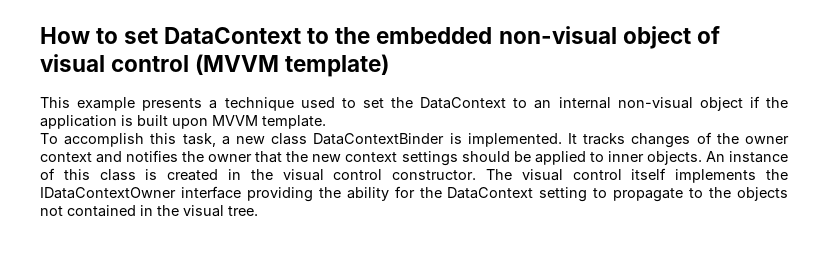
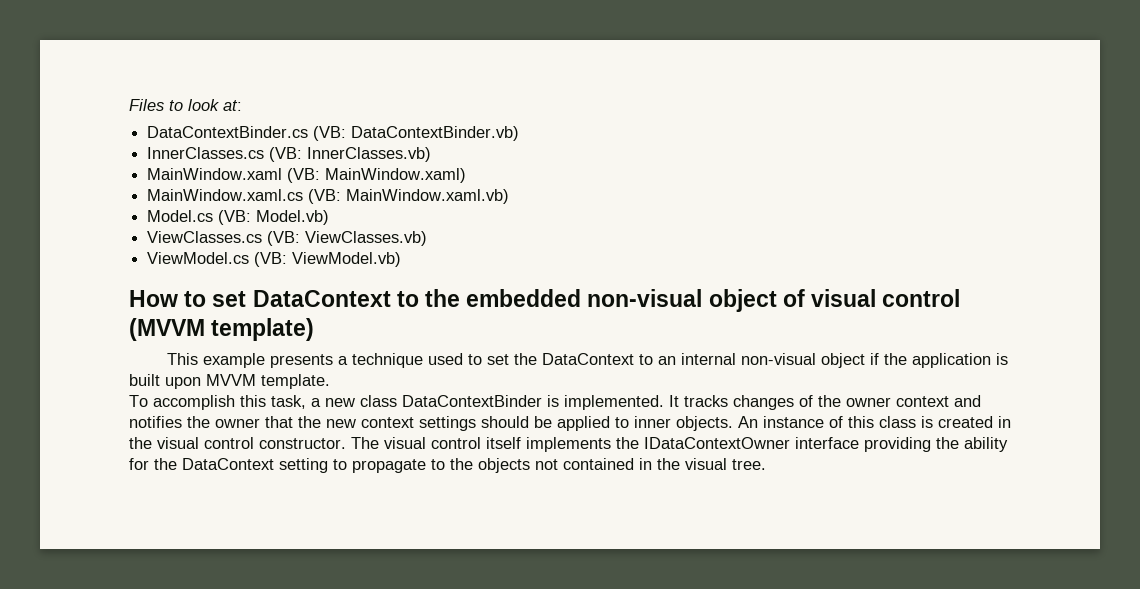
(40, 35) none -> [129,99,242,111] [147,126,520,141] [147,147,432,162] [147,168,467,183] [147,189,510,204] [147,210,330,225] [147,231,428,246] [147,252,402,267] Files to look at: // DataContextBinder.cs (VB: DataContextBinder.vb) // InnerClasses.cs (VB: InnerClasses.vb) // MainWindow.xaml (VB: MainWindow.xaml) // MainWindow.xaml.cs (VB: MainWindow.xaml.vb) // Model.cs (VB: Model.vb) // ViewClasses.cs (VB: ViewClasses.vb) // ViewModel.cs (VB: ViewModel.vb) //

